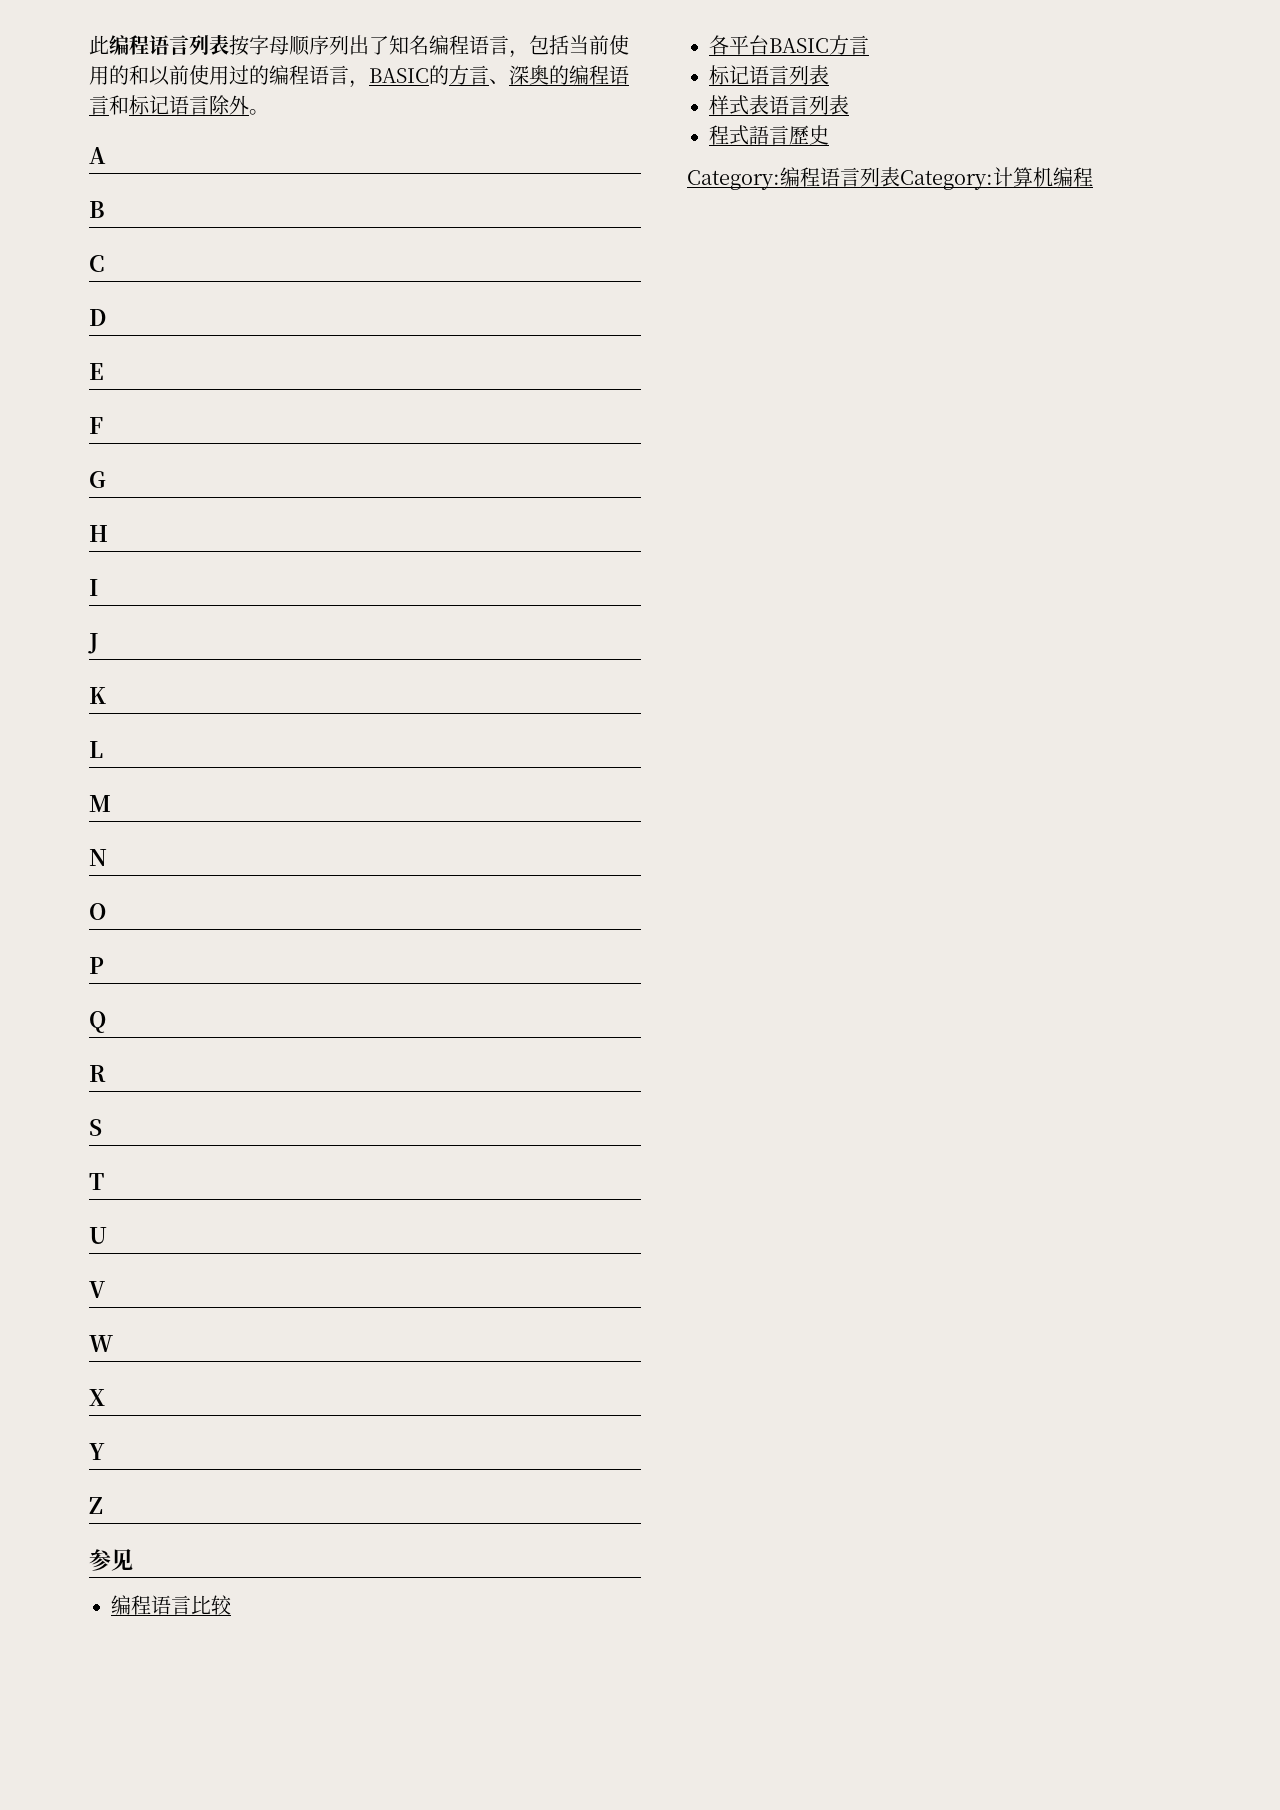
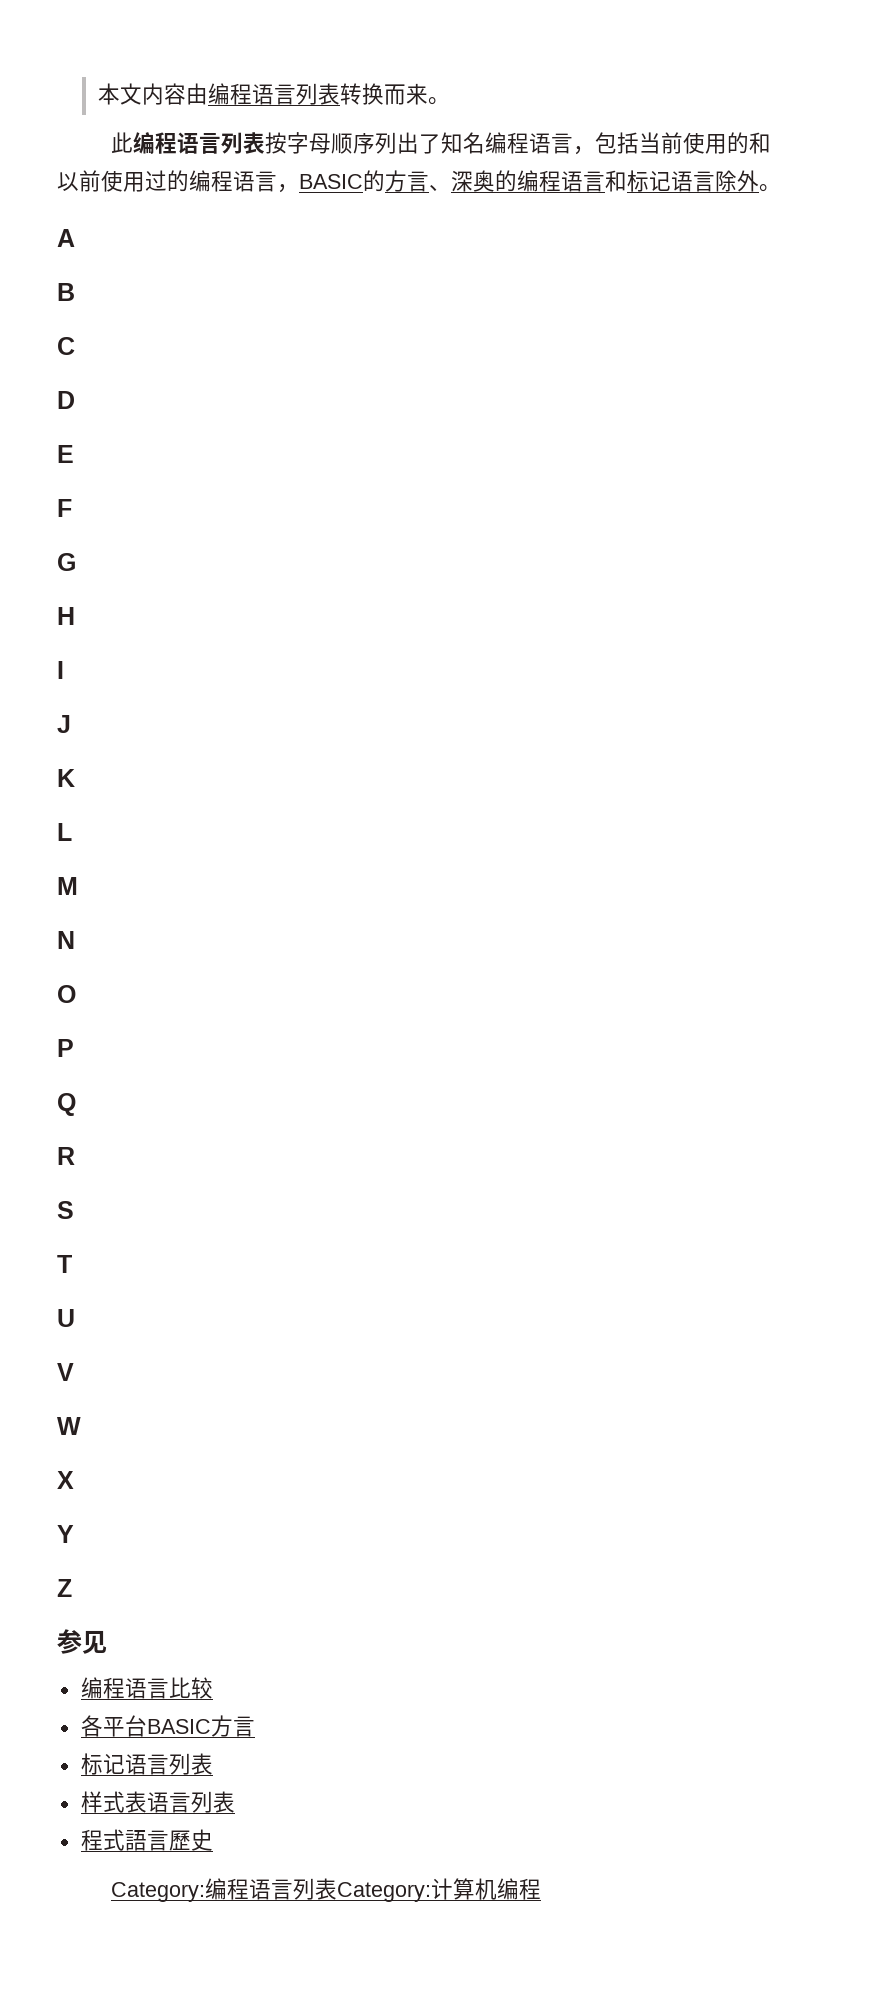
(89, 45) none -> [97,83,450,105] 本文内容由编程语言列表转换而来。 //

